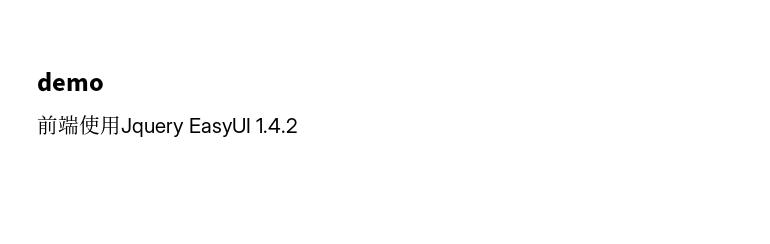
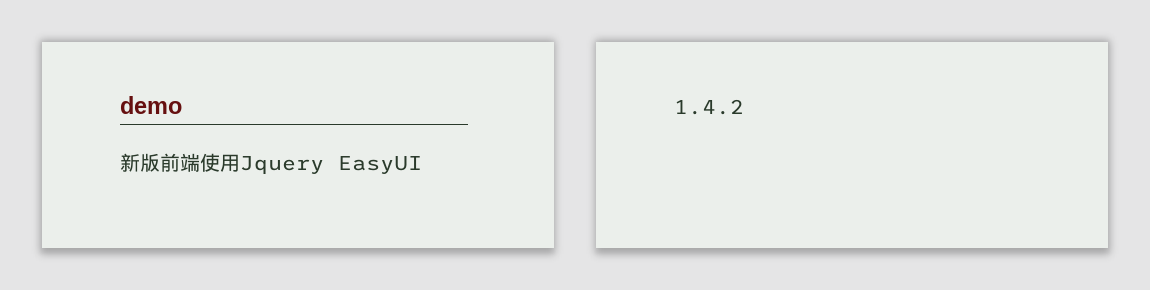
(104, 82) none -> [120,153,160,172] 新版

